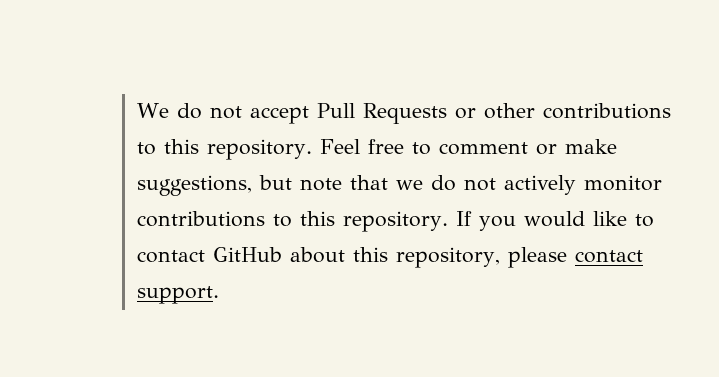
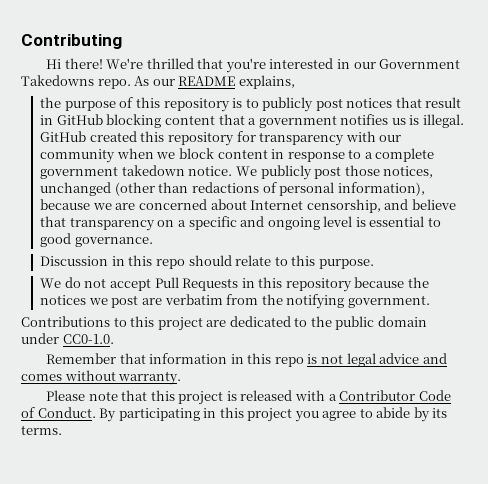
(136, 110) none -> [21,34,122,49] [46,58,461,73] [21,75,295,89] [40,97,462,112] [40,114,464,128] [40,131,402,146] [40,148,435,163] [40,165,434,180] [40,182,425,196] [40,199,456,213] [40,216,441,231] [40,233,153,247] [40,255,374,269] Contributing // Hi there! We're thrilled that you're interested in our Government Takedowns repo. As our README explains, // the purpose of this repository is to publicly post notices that result in GitHub blocking content that a government notifies us is illegal. GitHub created this repository for transparency with our community when we block content in response to a complete government takedown notice. We publicly post those notices, unchanged (other than redactions of personal information), because we are concerned about Internet censorship, and believe that transparency on a specific and ongoing level is essential to good governance. // Discussion in this repo should relate to this purpose. //
[454,103,671,119] [136,139,617,160] [136,175,662,196] [136,211,654,232] [136,247,643,268] [136,286,219,304] or other contributions to this repository. Feel free to comment or make suggestions, but note that we do not actively monitor contributions to this repository. If you would like to contact GitHub about this repository, please contact support. -> [241,277,429,292] [40,294,430,309] [21,316,427,331] [21,333,114,344] [46,353,447,367] [21,370,182,385] [46,390,451,405] [21,407,448,422] [21,425,62,435] in this repository because the notices we post are verbatim from the notifying government. // Contributions to this project are dedicated to the public domain under CC0-1.0. // Remember that information in this repo is not legal advice and comes without warranty. // Please note that this project is released with a Contributor Code of Conduct. By participating in this project you agree to abide by its terms.

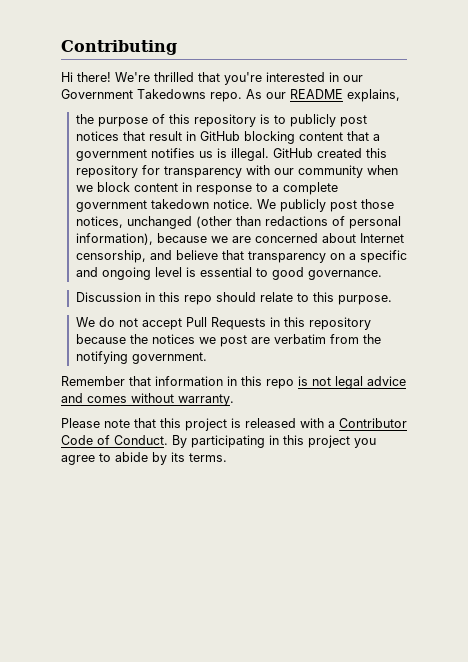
[21,316,427,331] [21,333,114,344] // Contributions to this project are dedicated to the public domain under CC0-1.0. -> (207, 358) none

